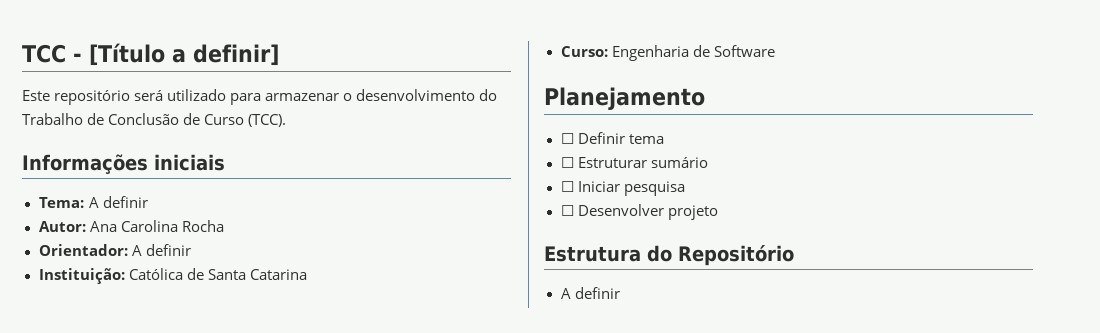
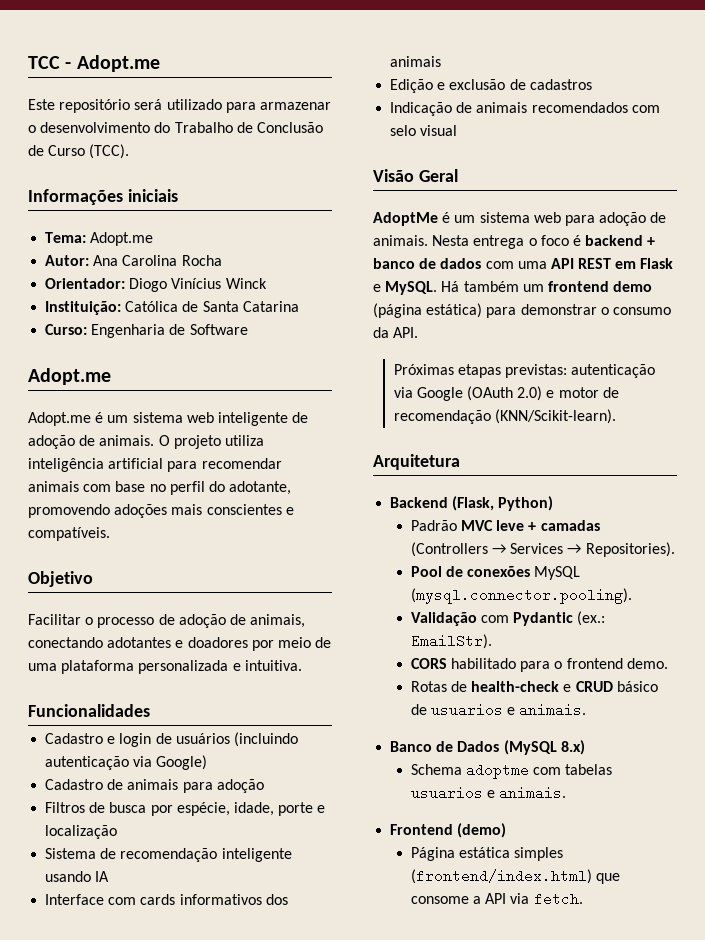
[89,43,279,66] [Título a definir] -> [76,55,160,72] Adopt.me
[88,196,148,208] A definir -> [90,232,154,246] Adopt.me
[131,244,191,256] A definir -> [129,278,267,292] Diogo Vinícius Winck
[544,87,705,110] [560,132,664,144] [560,157,708,168] [560,181,685,196] [560,204,718,220] [544,245,794,266] [560,287,620,299] Planejamento // ☐ Definir tema // ☐ Estruturar sumário // ☐ Iniciar pesquisa // ☐ Desenvolver projeto // Estrutura do Repositório // A definir -> [28,368,111,385] [28,412,309,426] [28,435,264,449] [28,458,282,472] [28,481,292,495] [28,504,294,518] [28,527,110,541] [28,571,93,587] [28,614,306,628] [28,637,332,651] [28,660,302,674] [28,704,150,717] [45,732,298,747] [45,755,208,770] [45,779,264,793] [45,802,326,816] [45,825,118,839] [45,848,292,862] [45,871,110,882] [45,894,288,905] [390,56,442,67] [390,79,592,93] [390,102,660,116] [390,125,458,136] [373,169,458,182] [373,212,667,226] [373,235,656,249] [373,258,674,269] [373,281,653,295] [373,303,671,318] [373,327,419,338] [393,364,656,378] [393,386,619,401] [393,409,616,424] [373,454,460,470] [390,496,554,511] [410,520,600,531] [410,542,675,557] [410,566,581,580] [410,588,632,604] [410,611,606,626] [410,634,492,649] [410,658,668,672] [410,681,658,692] [410,703,587,717] [390,740,585,755] [410,763,613,779] [410,786,567,800] [390,823,507,838] [410,847,564,861] [410,869,620,884] [410,892,583,906] Adopt.me // Adopt.me é um sistema web inteligente de adoção de animais. O projeto utiliza inteligência artificial para recomendar animais com base no perfil do adotante, promovendo adoções mais conscientes e compatíveis. // Objetivo // Facilitar o processo de adoção de animais, conectando adotantes e doadores por meio de uma plataforma personalizada e intuitiva. // Funcionalidades // Cadastro e login de usuários (incluindo autenticação via Google) // Cadastro de animais para adoção // Filtros de busca por espécie, idade, porte e localização // Sistema de recomendação inteligente usando IA // Interface com cards informativos dos animais // Edição e exclusão de cadastros // Indicação de animais recomendados com selo visual // Visão Geral // AdoptMe é um sistema web para adoção de animais. Nesta entrega o foco é backend + banco de dados com uma API REST em Flask e MySQL. Há também um frontend demo (página estática) para demonstrar o consumo da API. // Próximas etapas previstas: autenticação via Google (OAuth 2.0) e motor de recomendação (KNN/Scikit-learn). // Arquitetura // Backend (Flask, Python) // Padrão MVC leve + camadas (Controllers → Services → Repositories). // Pool de conexões MySQL (mysql.connector.pooling). // Validação com Pydantic (ex.: EmailStr). // CORS habilitado para o frontend demo. // Rotas de health-check e CRUD básico de usuarios e animais. // Banco de Dados (MySQL 8.x) // Schema adoptme com tabelas usuarios e animais. // Frontend (demo) // Página estática simples (frontend/index.html) que consome a API via fetch.

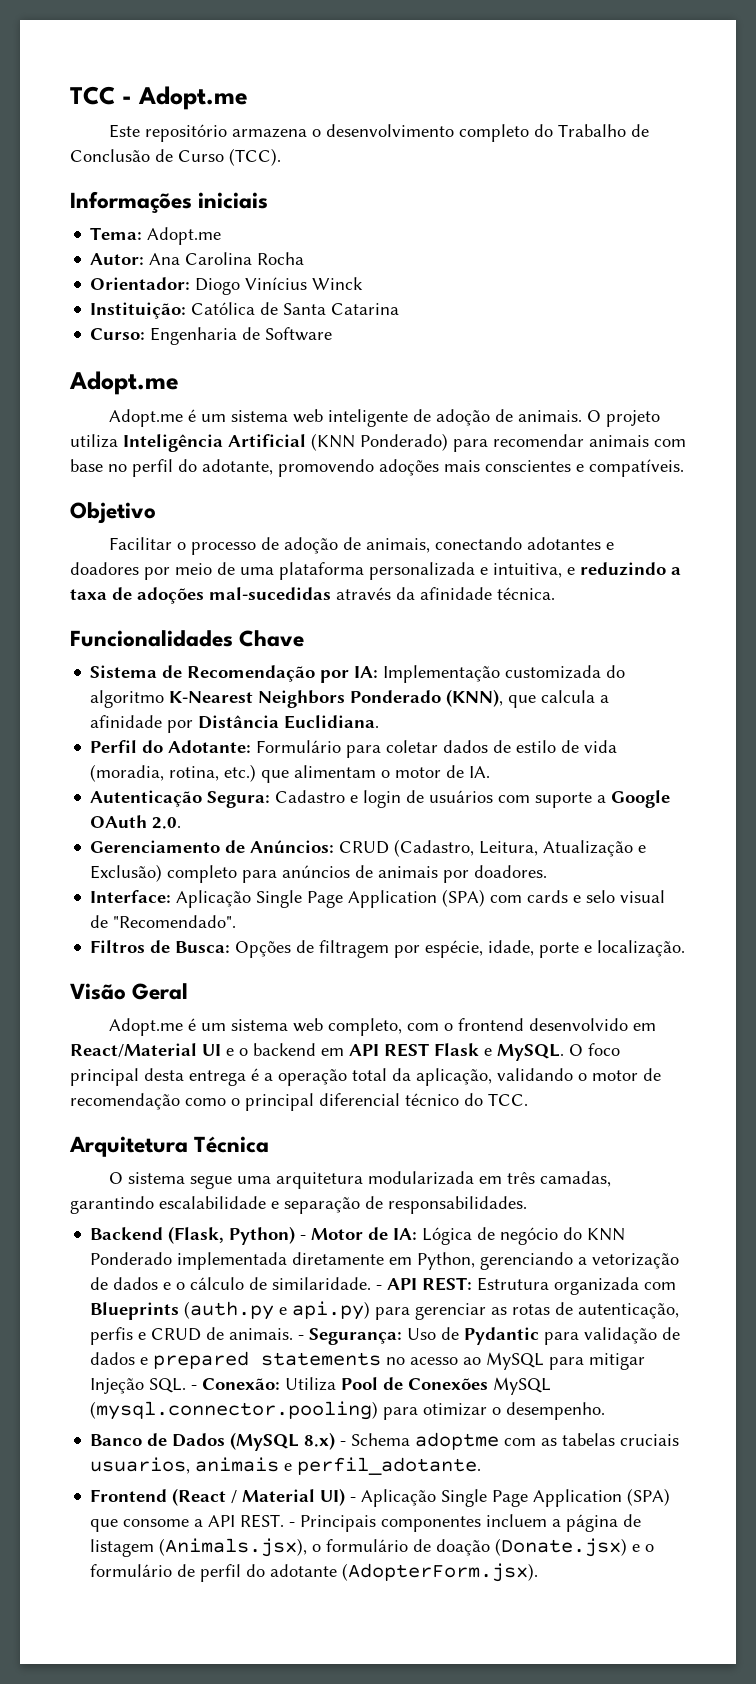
[134,99,331,113] será utilizado para armazenar -> [232,128,308,138] armazena
(151, 127) none -> [459,124,530,142] completo
[28,458,164,472] inteligência artificial -> [123,433,448,452] Inteligência Artificial (KNN Ponderado)
[244,660,302,671] [28,704,150,717] intuitiva. // Funcionalidades // -> [493,562,681,578] [70,587,555,604] [70,630,305,647] [90,665,626,683] [90,689,610,708] [90,715,380,733] [90,740,618,758] [90,764,491,783] [90,790,271,808] intuitiva, e reduzindo a taxa de adoções mal-sucedidas através da afinidade técnica. // Funcionalidades Chave // Sistema de Recomendação por IA: Implementação customizada do algoritmo K-Nearest Neighbors Ponderado (KNN), que calcula a afinidade por Distância Euclidiana. // Perfil do Adotante: Formulário para coletar dados de estilo de vida (moradia, rotina, etc.) que alimentam o motor de IA. // Autenticação Segura:
[233,732,298,747] [45,755,208,770] [45,779,264,793] [45,802,147,813] (incluindo autenticação via Google) // Cadastro de animais para adoção // Filtros de busca -> [498,790,671,808] [90,815,182,829] [90,839,647,857] [90,864,548,883] [90,889,666,908] [90,915,237,928] [90,940,390,958] com suporte a Google OAuth 2.0. // Gerenciamento de Anúncios: CRUD (Cadastro, Leitura, Atualização e Exclusão) completo para anúncios de animais por doadores. // Interface: Aplicação Single Page Application (SPA) com cards e selo visual de "Recomendado". // Filtros de Busca: Opções de filtragem
[45,825,118,839] [45,848,292,862] [45,871,110,882] [45,894,288,905] [390,56,442,67] [390,79,592,93] [390,102,660,116] [390,125,458,136] localização // Sistema de recomendação inteligente usando IA // Interface com cards informativos dos animais // Edição e exclusão de cadastros // Indicação de animais recomendados com selo visual -> [597,940,686,957] localização.
[373,212,667,226] [373,235,656,249] [373,258,547,269] AdoptMe é um sistema web para adoção de animais. Nesta entrega o foco é backend + banco de dados com uma -> [109,1018,657,1036] [70,1043,344,1058] Adopt.me é um sistema web completo, com o frontend desenvolvido em React/Material UI e o backend em
[615,261,637,269] em -> (429, 1050) none
[441,281,653,292] [373,303,671,318] [373,327,419,338] [393,364,656,378] [393,386,619,401] [393,409,616,424] [373,454,460,470] [390,496,554,511] [410,520,600,531] [410,542,675,557] [410,566,581,580] [410,588,632,604] [410,611,606,626] [410,634,492,649] [410,658,668,672] [410,681,658,692] [410,703,587,717] Há também um frontend demo (página estática) para demonstrar o consumo da API. // Próximas etapas previstas: autenticação via Google (OAuth 2.0) e motor de recomendação (KNN/Scikit-learn). // Arquitetura // Backend (Flask, Python) // Padrão MVC leve + camadas (Controllers → Services → Repositories). // Pool de conexões MySQL (mysql.connector.pooling). // Validação com Pydantic (ex.: EmailStr). // CORS habilitado para o frontend demo. // Rotas de health-check e CRUD básico de usuarios e animais. -> [569,1043,620,1056] [70,1068,661,1086] [70,1093,528,1111] [69,1136,270,1157] [109,1171,612,1189] [70,1196,527,1214] [90,1226,626,1245] [90,1252,680,1270] [90,1277,677,1295] [90,1301,680,1320] [90,1327,681,1345] [90,1351,646,1370] [90,1377,552,1395] [90,1401,606,1420] O foco principal desta entrega é a operação total da aplicação, validando o motor de recomendação como o principal diferencial técnico do TCC. // Arquitetura Técnica // O sistema segue uma arquitetura modularizada em três camadas, garantindo escalabilidade e separação de responsabilidades. // Backend (Flask, Python) - Motor de IA: Lógica de negócio do KNN Ponderado implementada diretamente em Python, gerenciando a vetorização de dados e o cálculo de similaridade. - API REST: Estrutura organizada com Blueprints (auth.py e api.py) para gerenciar as rotas de autenticação, perfis e CRUD de animais. - Segurança: Uso de Pydantic para validação de dados e prepared statements no acesso ao MySQL para mitigar Injeção SQL. - Conexão: Utiliza Pool de Conexões MySQL (mysql.connector.pooling) para otimizar o desempenho.
(585, 747) // -> [340,1441,347,1446] -
[565,764,613,775] [410,786,567,800] [390,823,507,838] [410,847,564,861] [410,869,620,884] [410,892,583,906] tabelas usuarios e animais. // Frontend (demo) // Página estática simples (frontend/index.html) que consome a API via fetch. -> [541,1433,680,1446] [90,1457,482,1475] [90,1488,671,1507] [90,1514,642,1532] [90,1538,655,1557] [90,1563,539,1582] as tabelas cruciais usuarios, animais e perfil_adotante. // Frontend (React / Material UI) - Aplicação Single Page Application (SPA) que consome a API REST. - Principais componentes incluem a página de listagem (Animals.jsx), o formulário de doação (Donate.jsx) e o formulário de perfil do adotante (AdopterForm.jsx).

